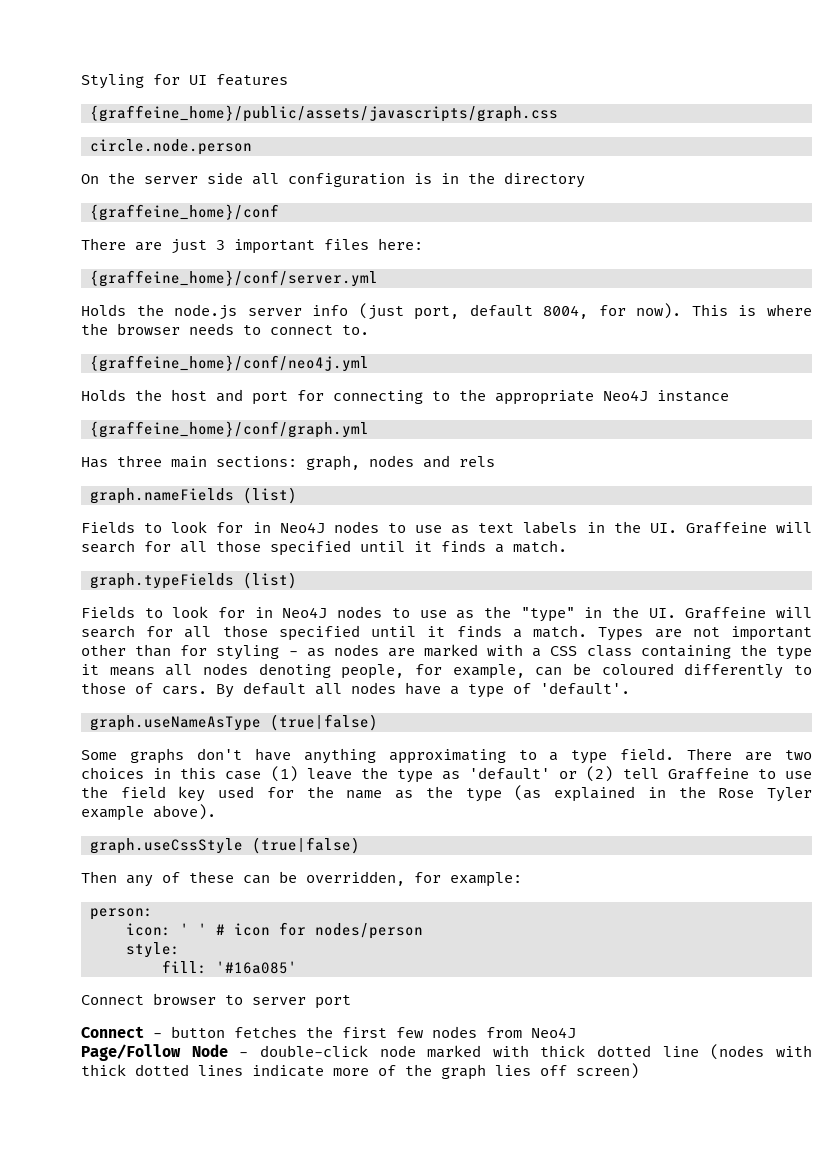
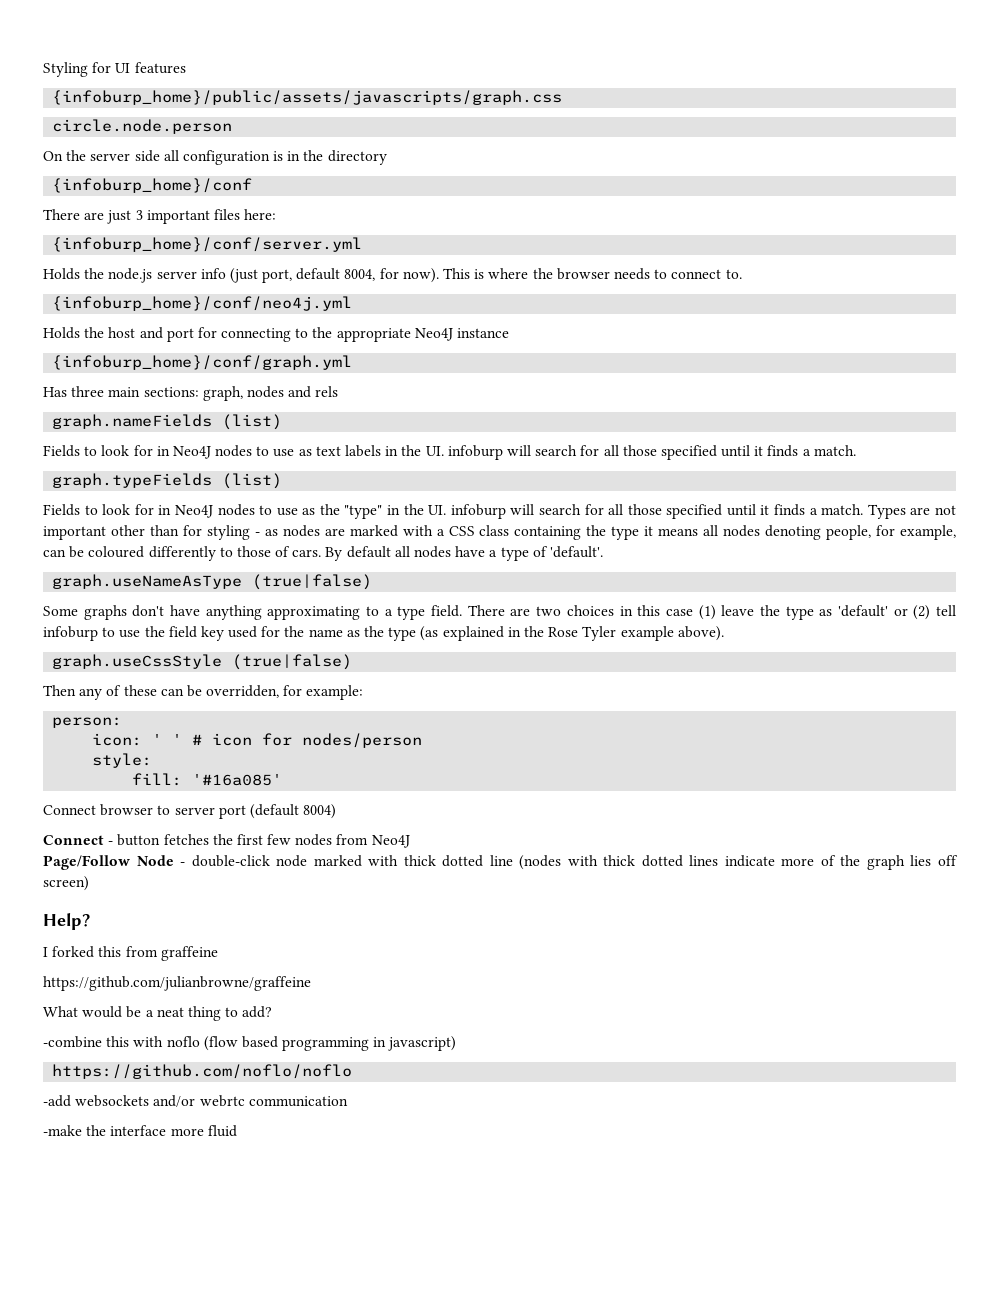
[90,105,558,122] {graffeine_home}/public/assets/javascripts/graph.css -> [52,90,563,105] {infoburp_home}/public/assets/javascripts/graph.css
[90,204,279,221] {graffeine_home}/conf -> [52,178,253,193] {infoburp_home}/conf
[90,270,378,287] {graffeine_home}/conf/server.yml -> [52,237,363,252] {infoburp_home}/conf/server.yml
[90,355,369,372] {graffeine_home}/conf/neo4j.yml -> [52,296,353,311] {infoburp_home}/conf/neo4j.yml
[90,421,369,438] {graffeine_home}/conf/graph.yml -> [52,355,353,370] {infoburp_home}/conf/graph.yml
[685,522,767,534] Graffeine -> [447,445,503,460] infoburp
[685,607,767,619] Graffeine -> [450,504,506,519] infoburp
[667,768,749,780] Graffeine -> [43,626,98,641] infoburp
(351, 1002) none -> [249,804,337,819] (default 8004)
(639, 1071) none -> [43,913,90,930] [43,946,218,961] [43,976,311,991] [43,1006,273,1021] [43,1036,457,1051] [52,1064,353,1079] [43,1095,348,1107] [43,1125,237,1137] // Help? // I forked this from graffeine // https://github.com/julianbrowne/graffeine // What would be a neat thing to add? // -combine this with noflo (flow based programming in javascript) // https://github.com/noflo/noflo // -add websockets and/or webrtc communication // -make the interface more fluid

